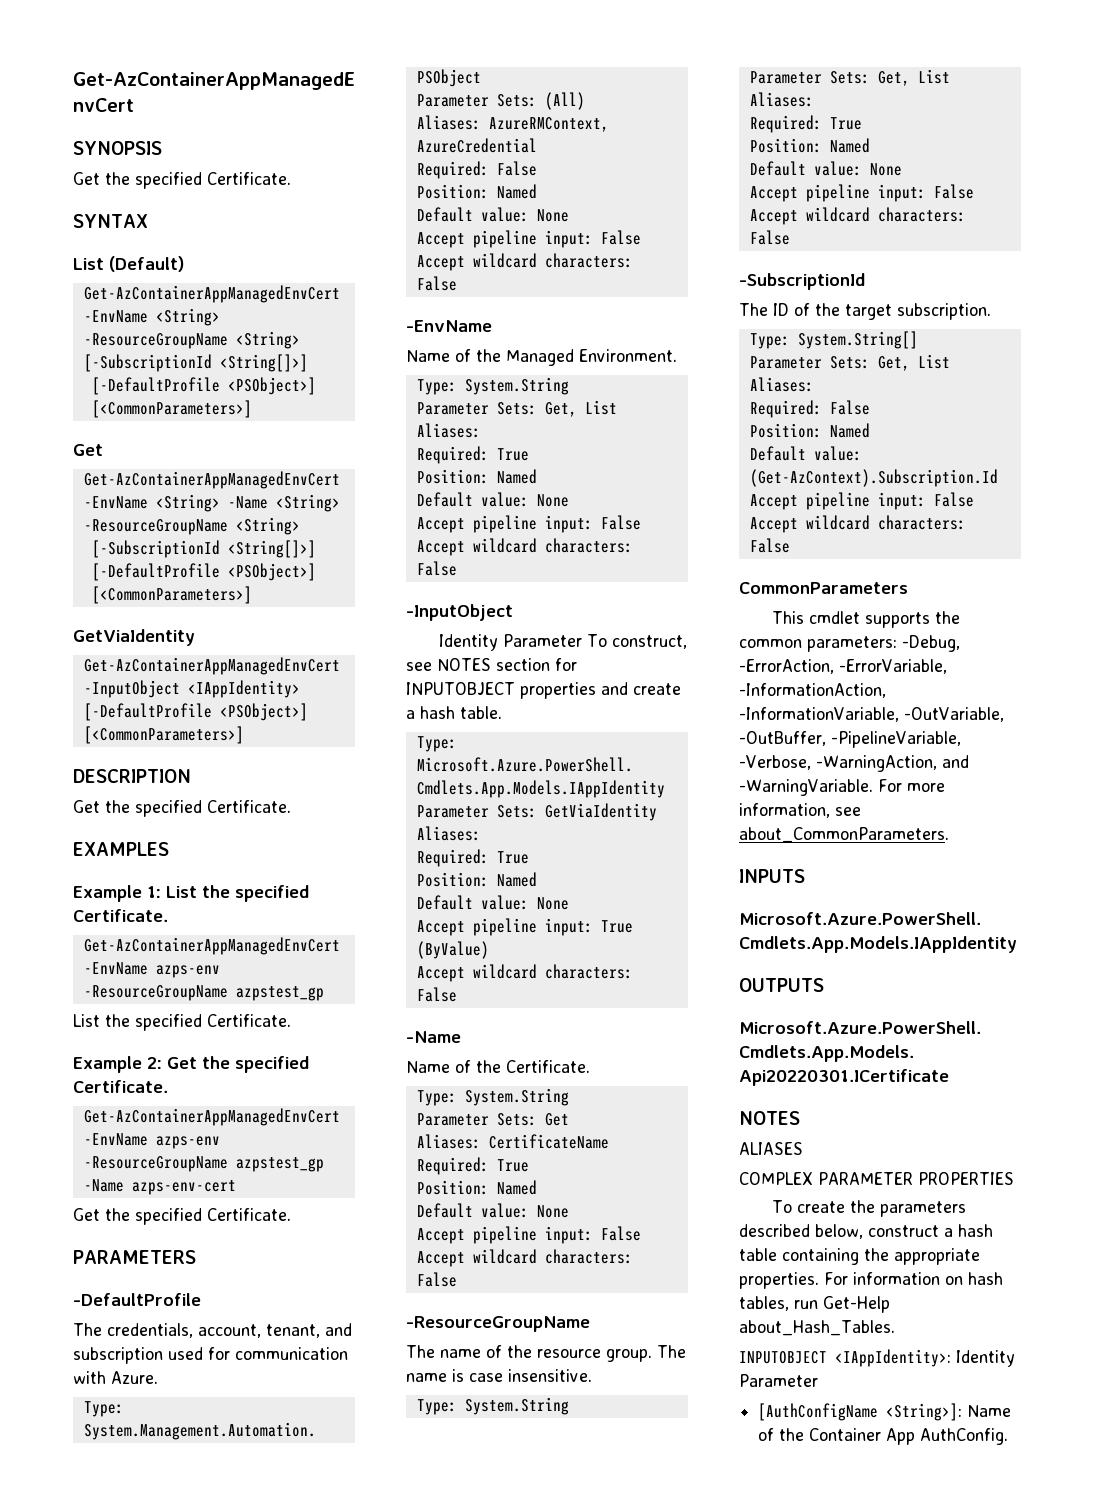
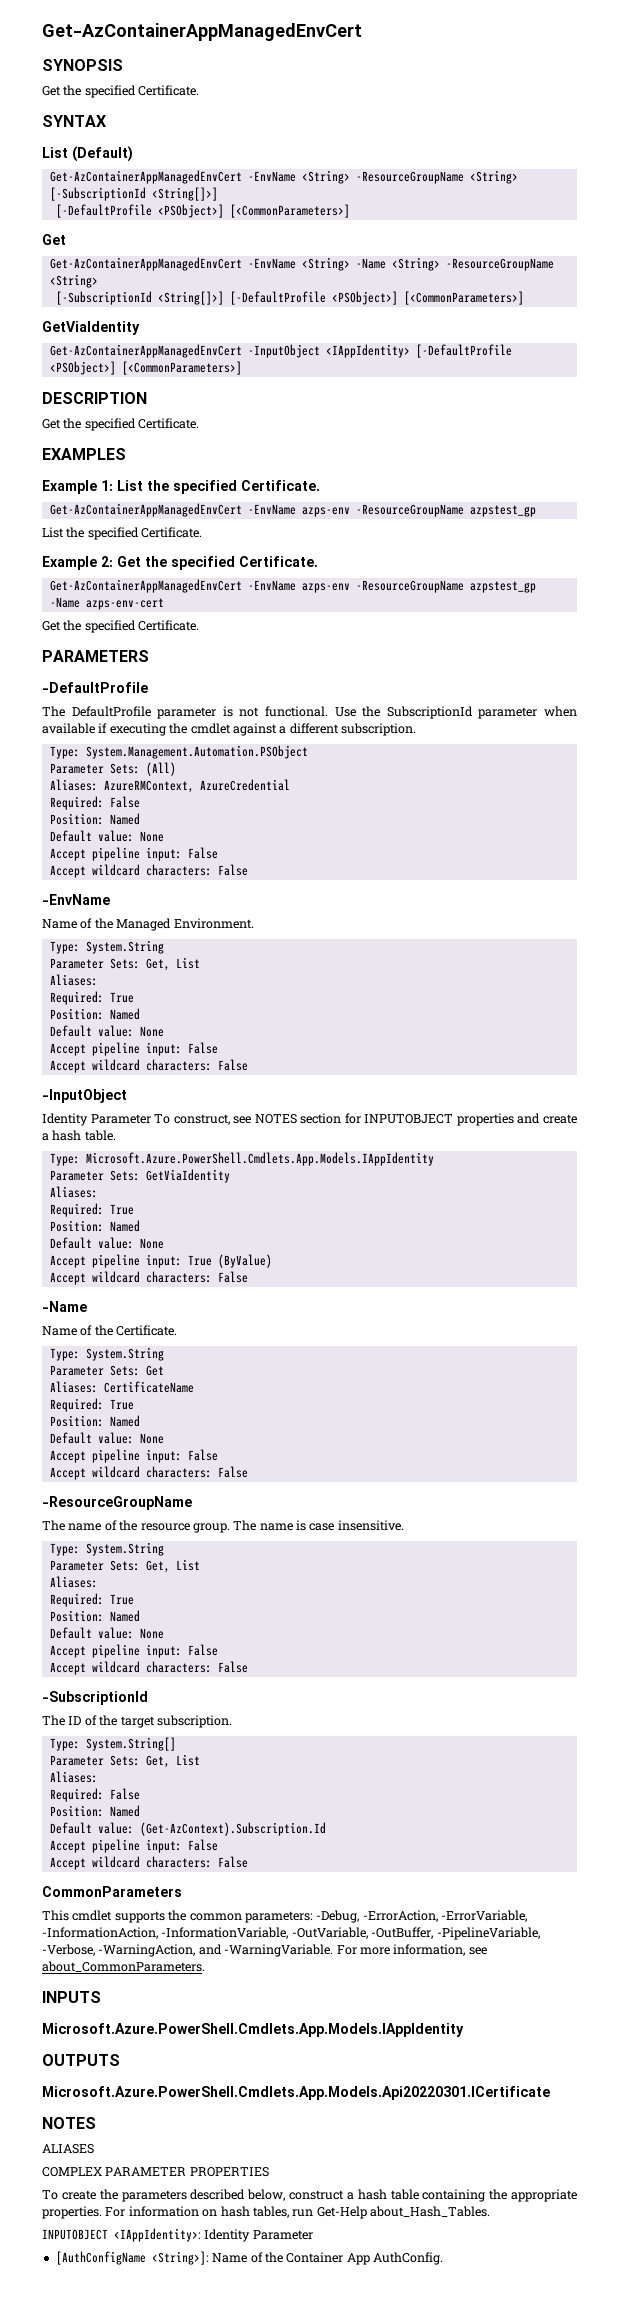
[107,1323,352,1338] [73,1347,348,1364] [73,1371,158,1384] credentials, account, tenant, and subscription used for communication with Azure. -> [71,706,578,719] [42,723,416,736] DefaultProfile parameter is not functional. Use the SubscriptionId parameter when available if executing the cmdlet against a different subscription.

